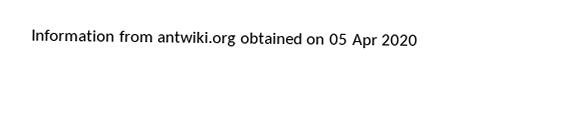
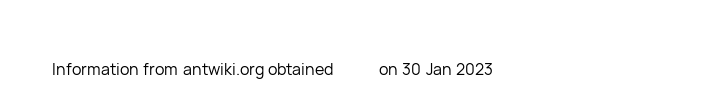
[328,33,419,49] 05 Apr 2020 -> [402,63,493,75] 30 Jan 2023

